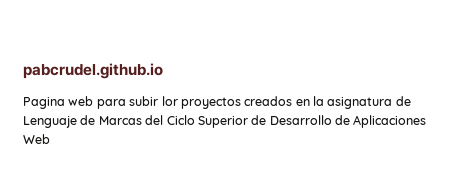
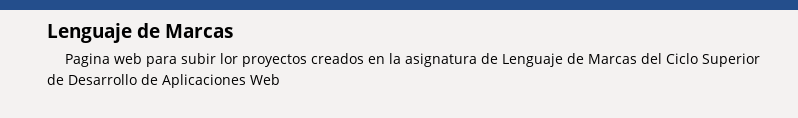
[23,63,163,79] pabcrudel.github.io -> [47,23,234,43] Lenguaje de Marcas

